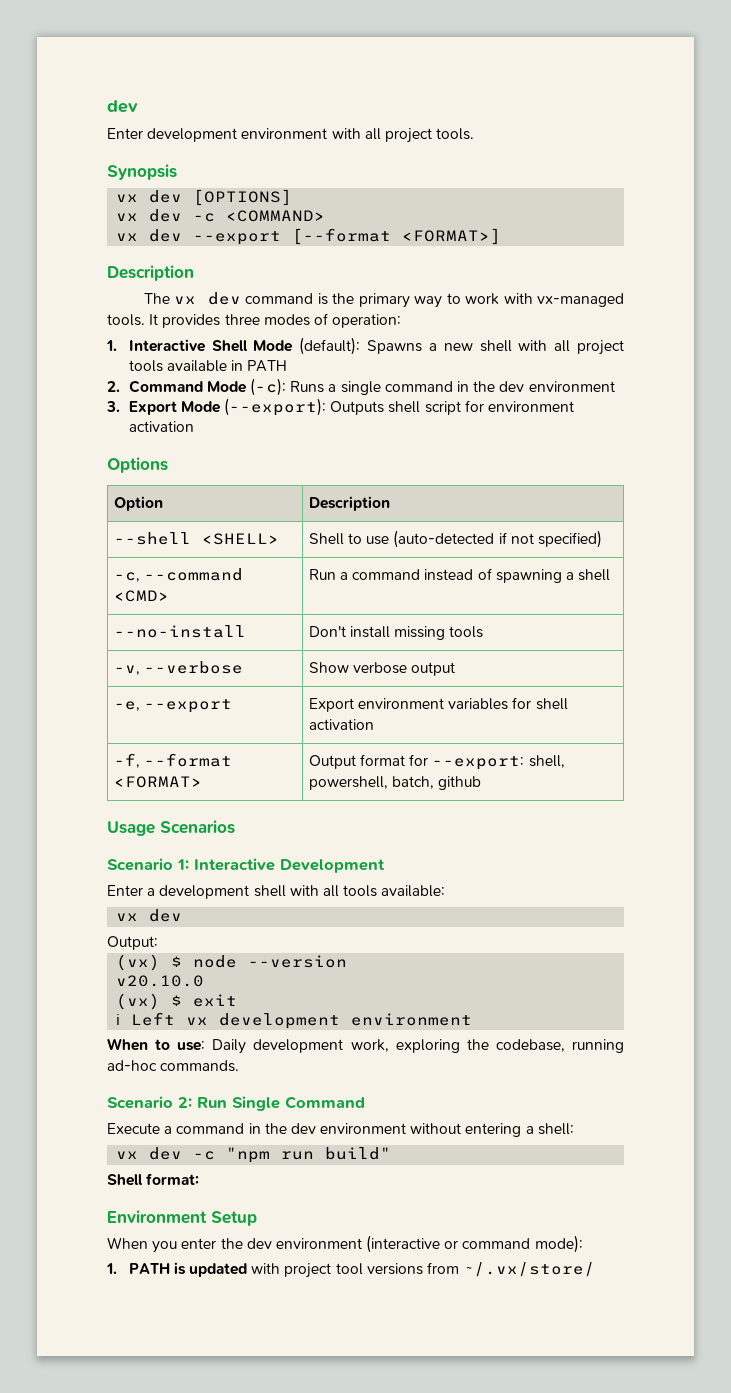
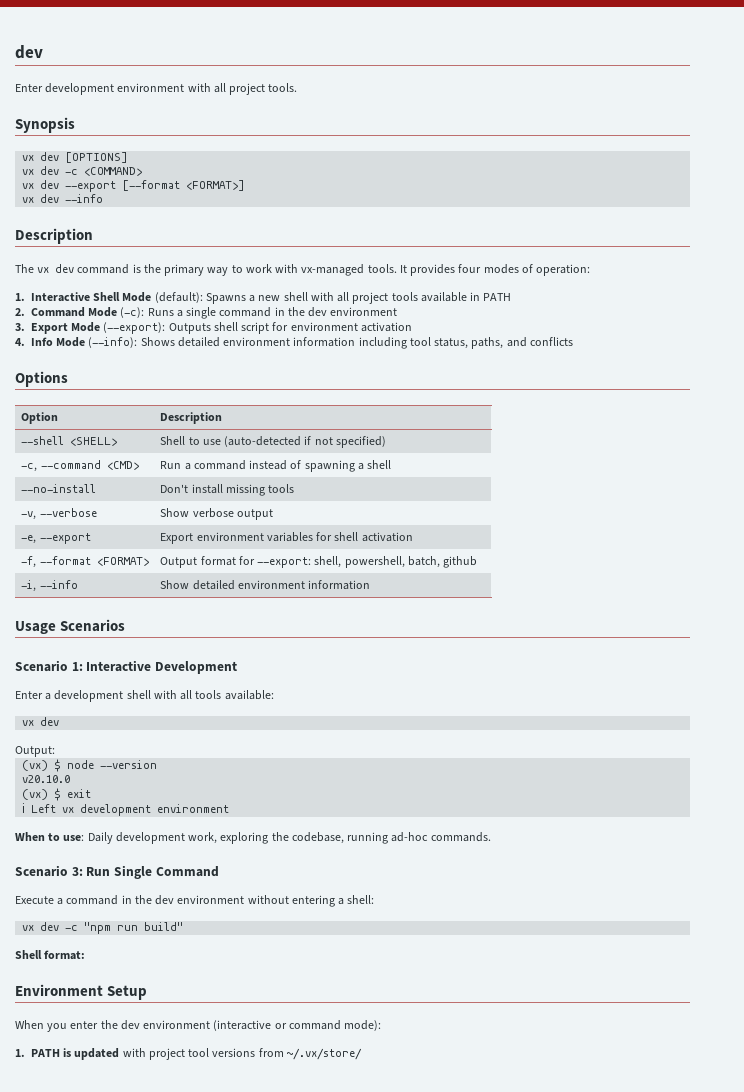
(502, 236) none -> [22,194,104,203] // vx dev --info
[224,314,260,325] three -> [458,264,482,273] four
(194, 426) none -> [15,337,573,349] // 4. Info Mode (--info): Shows detailed environment information including tool status, paths, and conflicts
(482, 783) none -> [21,580,78,592] [160,580,371,590] // -i, --info | Show detailed environment information
[178,1097,192,1108] 2: -> [71,867,83,876] 3:

